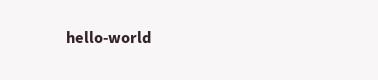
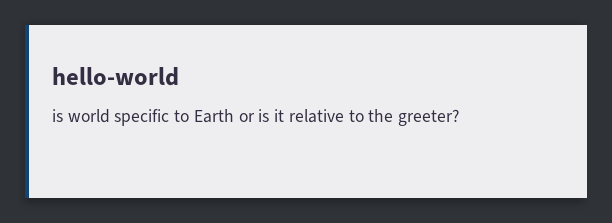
(151, 37) none -> [52,109,459,126] // is world specific to Earth or is it relative to the greeter?

